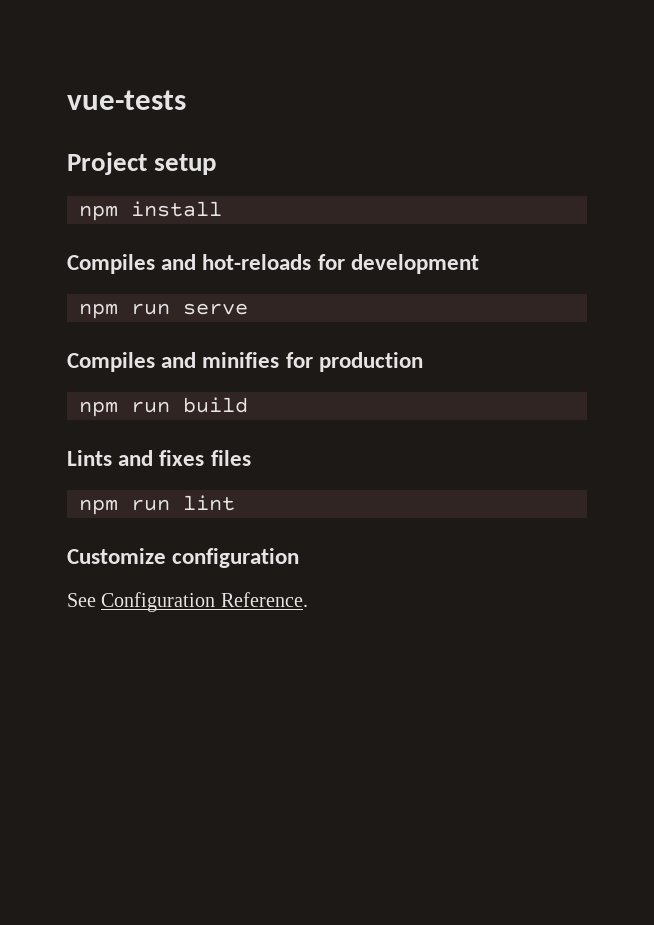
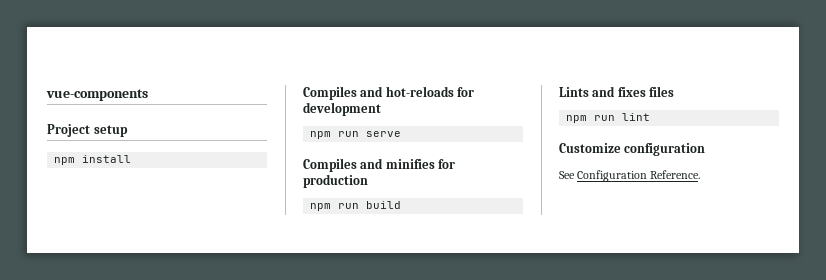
[67,90,186,110] vue-tests -> [46,89,148,101] vue-components

